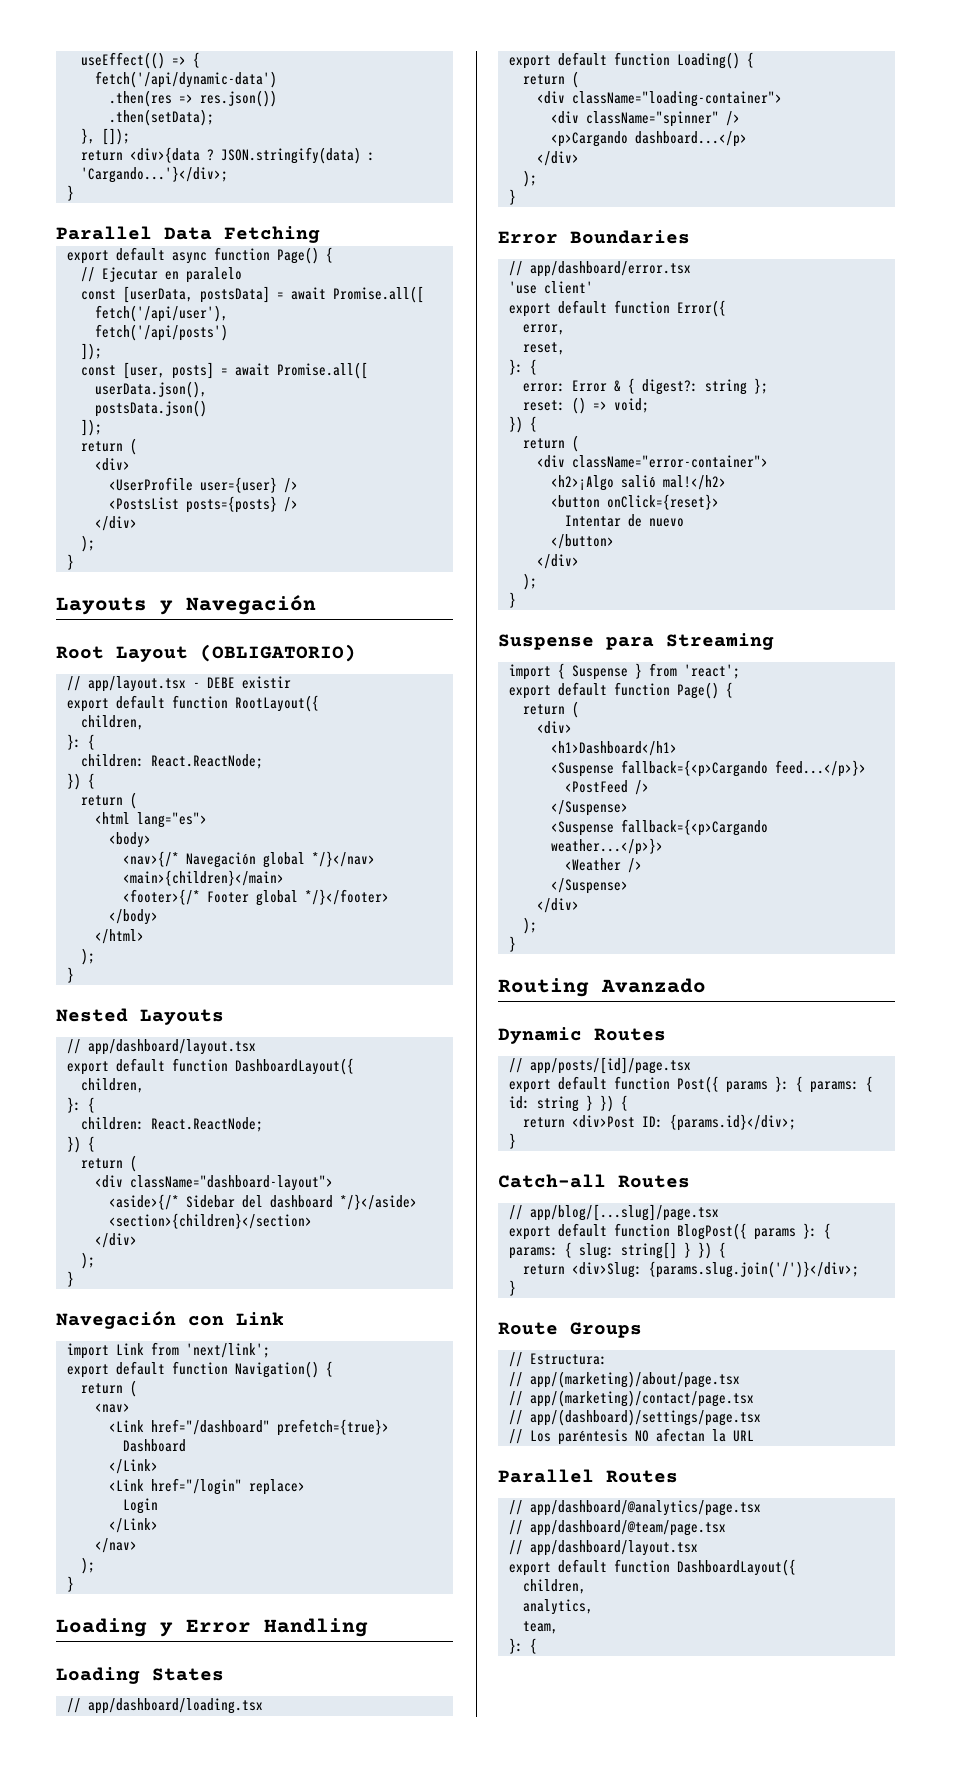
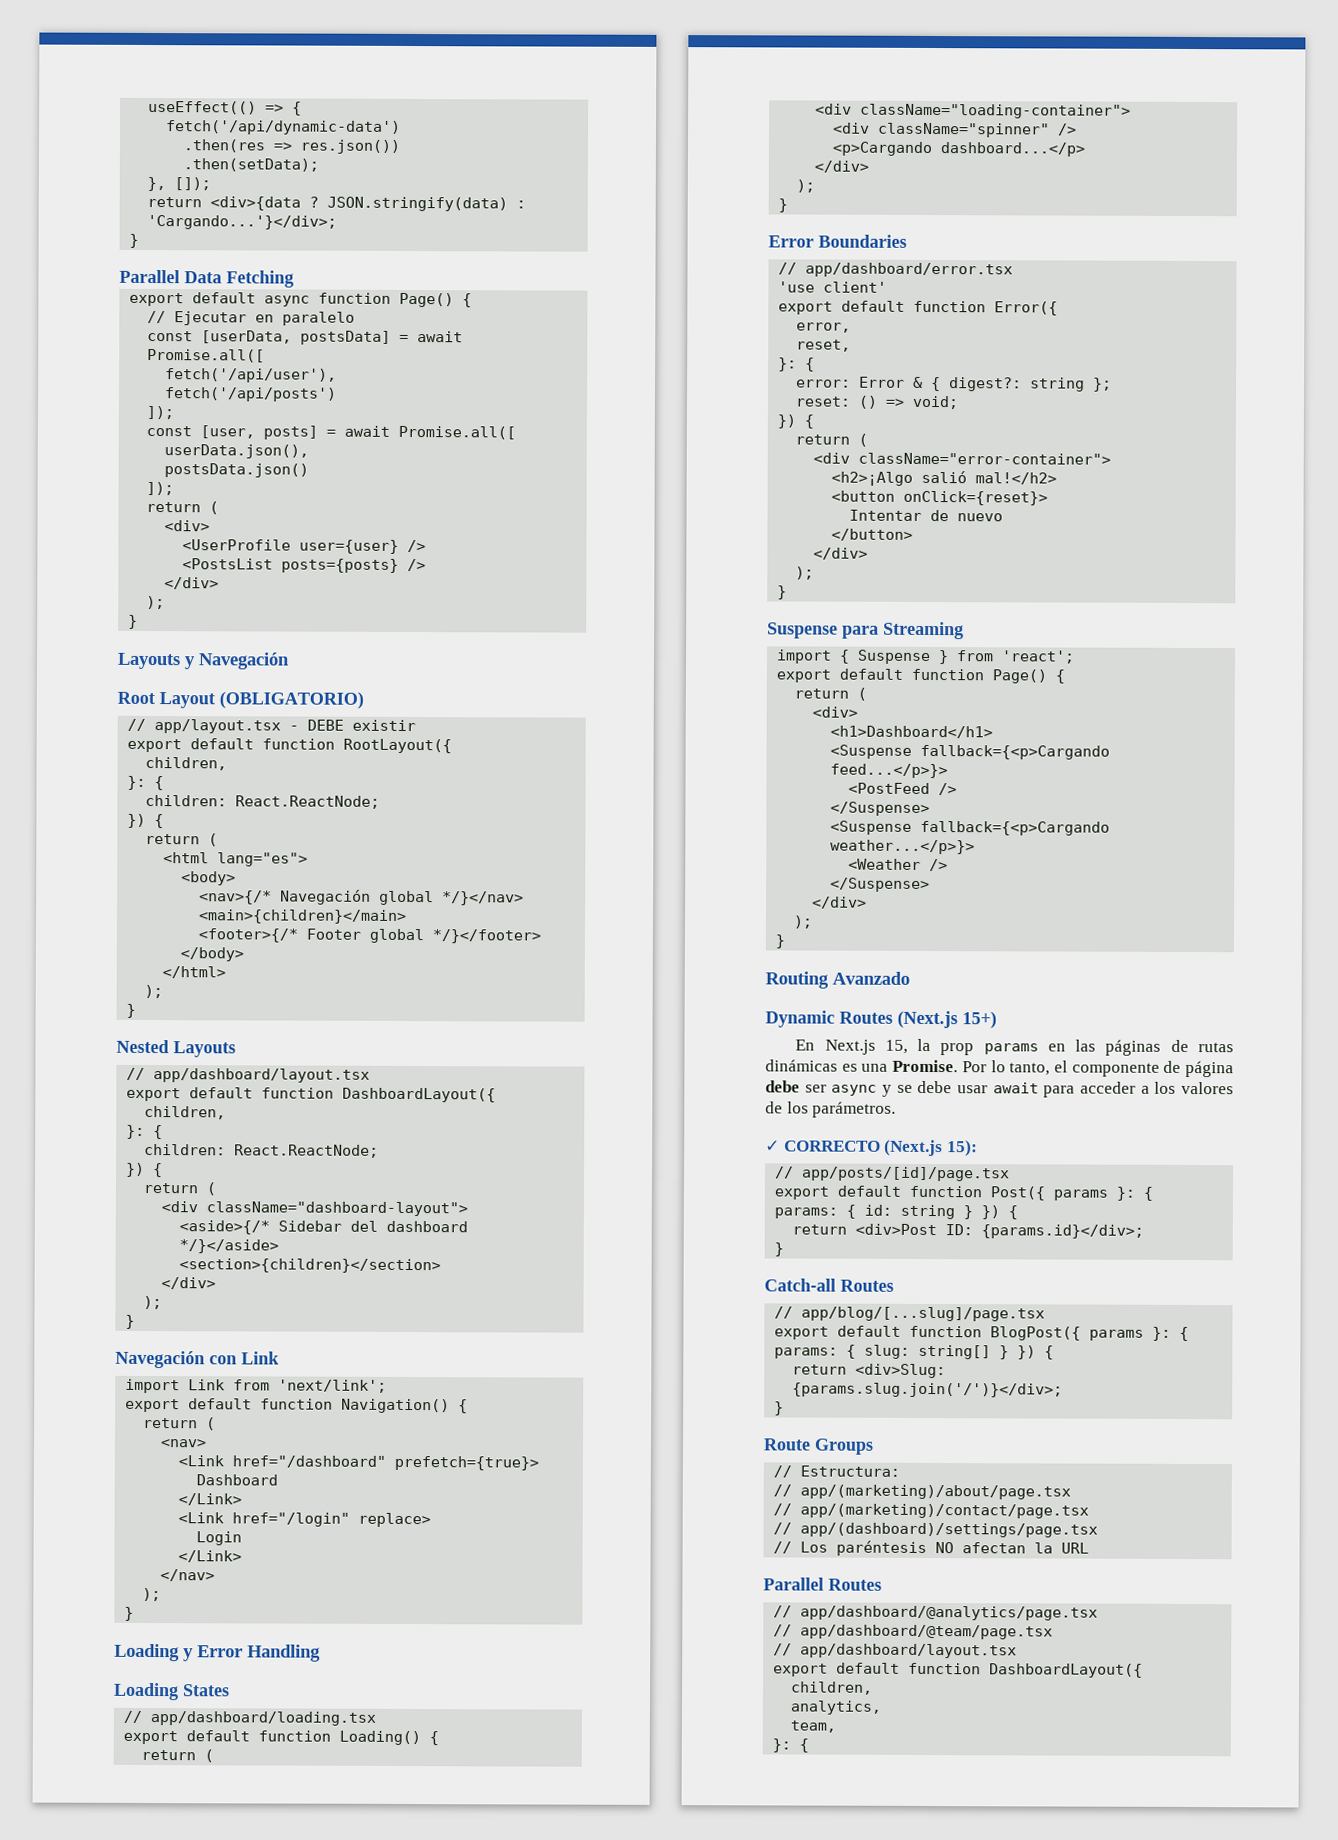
(666, 1034) none -> [897,1010,997,1029] [795,1038,1234,1056] [765,1059,1234,1078] [765,1080,1234,1098] [765,1101,897,1118] [765,1139,978,1157] (Next.js 15+) // En Next.js 15, la prop params en las páginas de rutas dinámicas es una Promise. Por lo tanto, el componente de página debe ser async y se debe usar await para acceder a los valores de los parámetros. // ✓ CORRECTO (Next.js 15):

